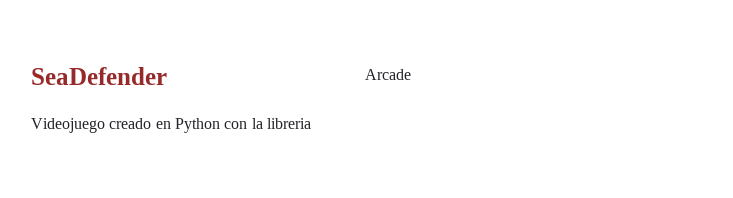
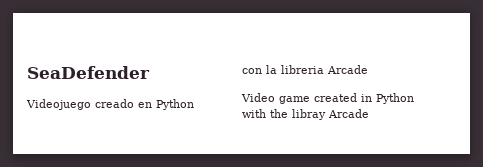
(411, 74) none -> [241,93,414,104] [242,109,369,120] // Video game created in Python with the libray Arcade

